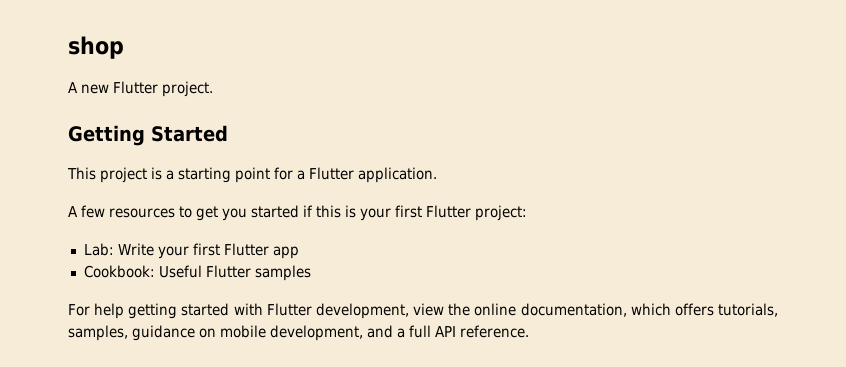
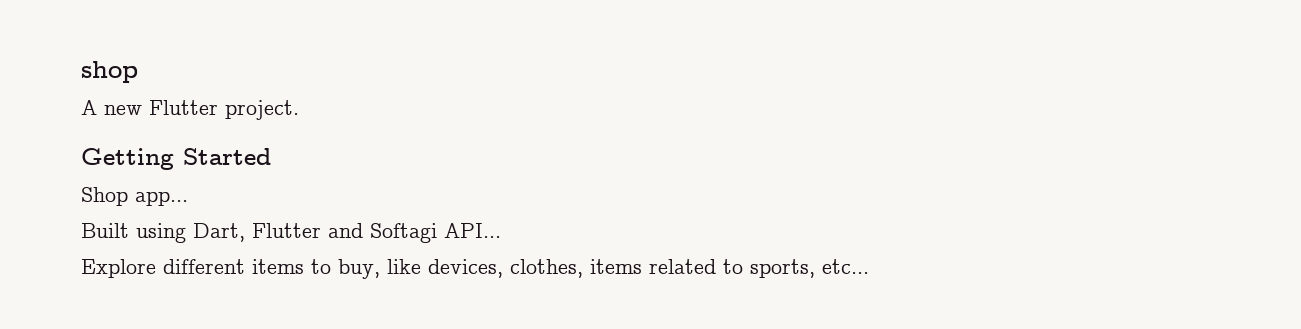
[67,167,437,183] [68,205,527,221] [83,243,299,259] [83,265,311,281] [68,303,778,319] [68,325,529,341] This project is a starting point for a Flutter application. // A few resources to get you started if this is your first Flutter project: // Lab: Write your first Flutter app // Cookbook: Useful Flutter samples // For help getting started with Flutter development, view the online documentation, which offers tutorials, samples, guidance on mobile development, and a full API reference. -> [81,187,188,206] [81,223,501,243] [81,259,869,279] Shop app... // Built using Dart, Flutter and Softagi API... // Explore different items to buy, like devices, clothes, items related to sports, etc...

